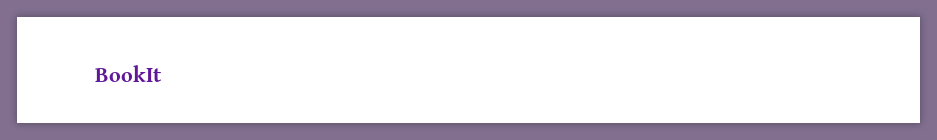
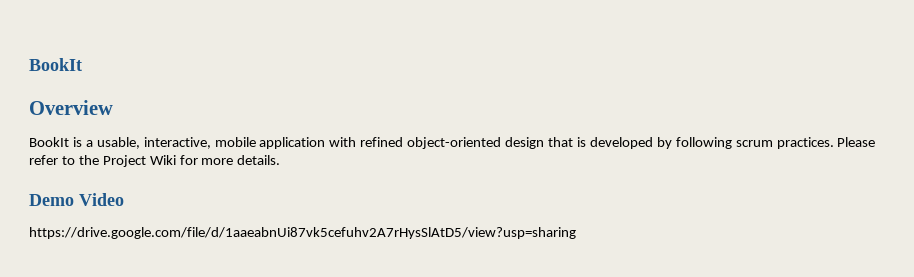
[95,65,162,82] BookIt -> [29,58,82,71] [29,100,113,115] [29,137,876,149] [29,155,281,167] [29,193,124,206] [29,227,576,239] BookIt // Overview // BookIt is a usable, interactive, mobile application with refined object-oriented design that is developed by following scrum practices. Please refer to the Project Wiki for more details. // Demo Video // https://drive.google.com/file/d/1aaeabnUi87vk5cefuhv2A7rHysSlAtD5/view?usp=sharing

